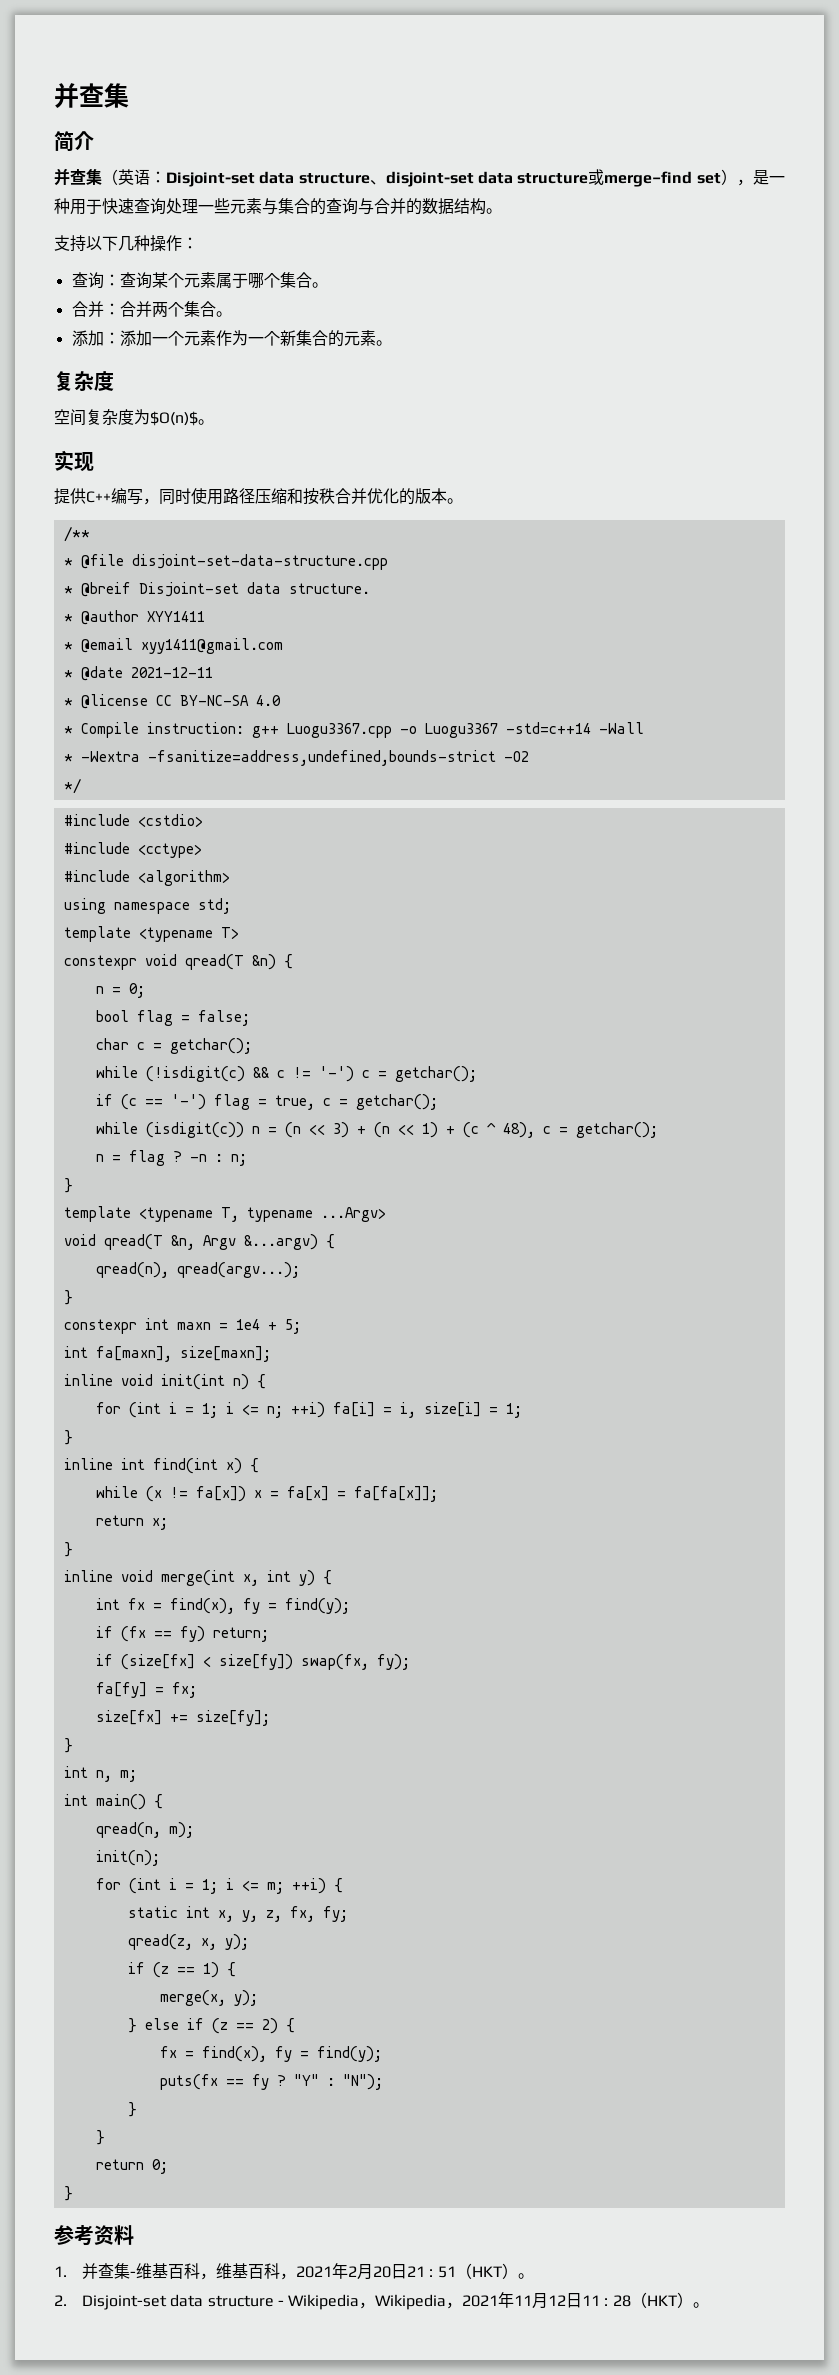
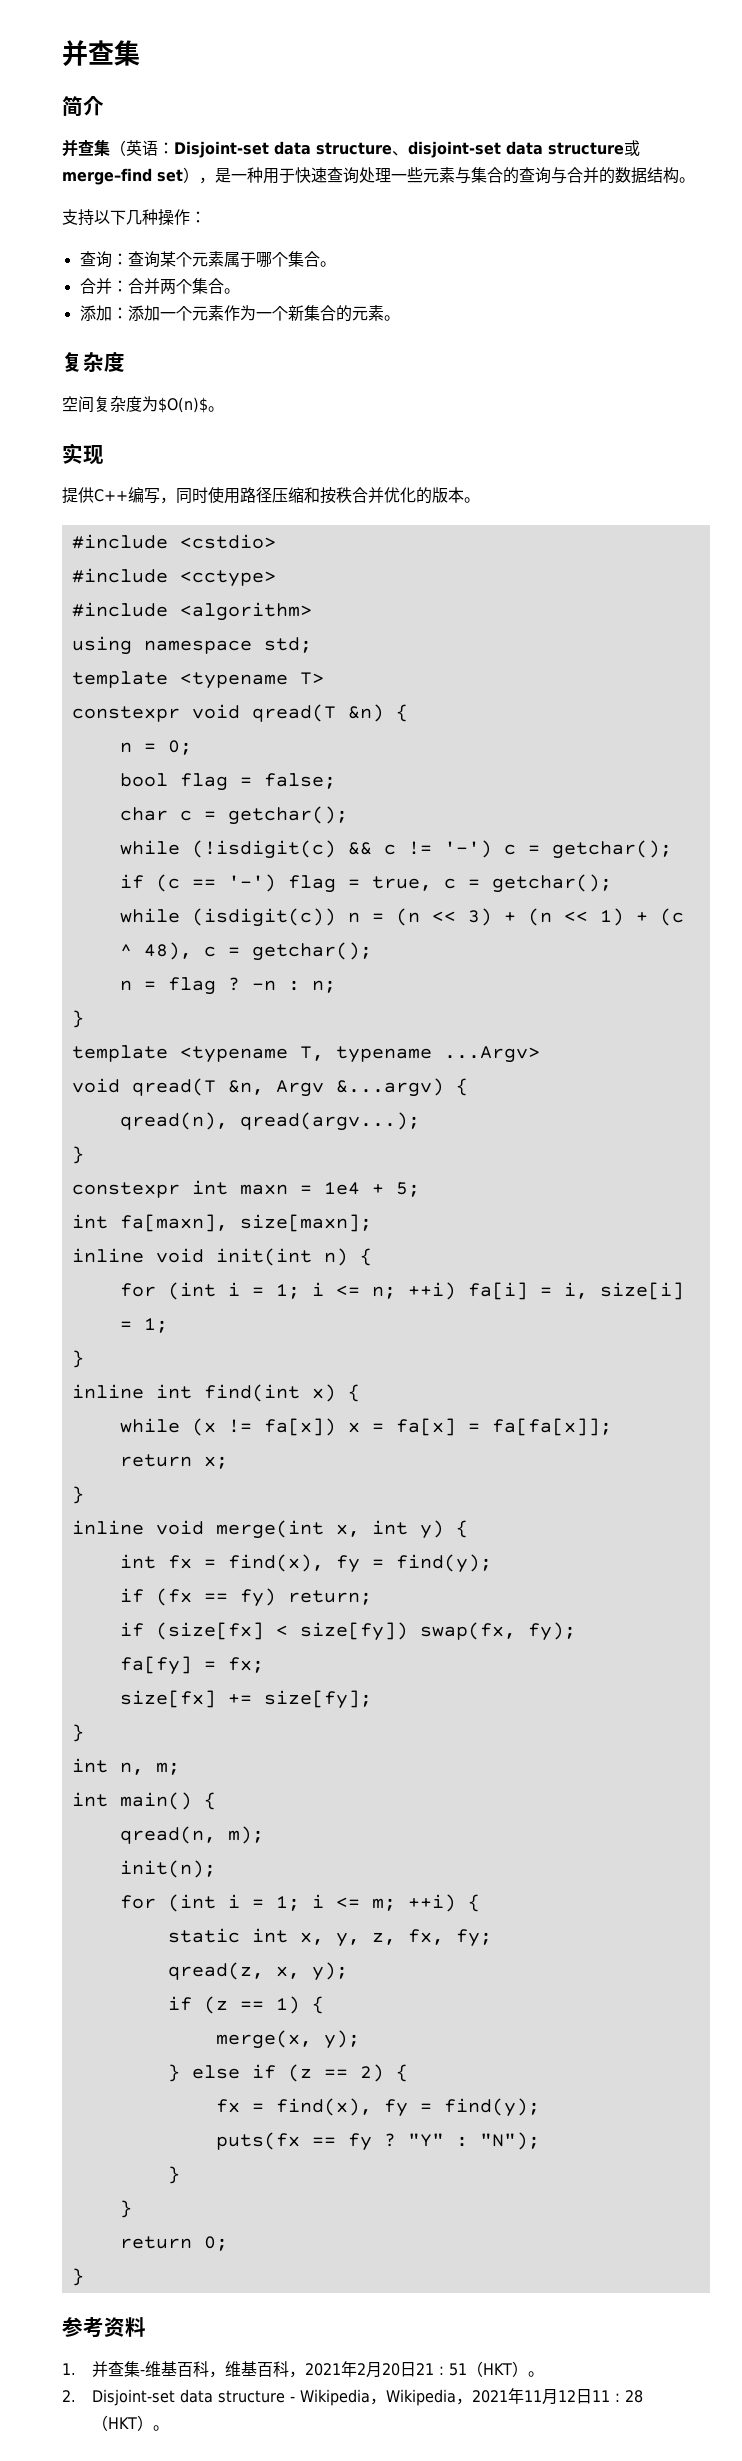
[63,526,90,542] [63,554,388,570] [63,582,370,597] [63,610,205,625] [63,638,283,654] [63,666,213,681] [63,694,281,709] [63,722,644,738] [63,750,529,766] [63,778,81,794] // /** // * @file disjoint-set-data-structure.cpp // * @breif Disjoint-set data structure. // * @author XYY1411 // * @email xyy1411@gmail.com // * @date 2021-12-11 // * @license CC BY-NC-SA 4.0 // * Compile instruction: g++ Luogu3367.cpp -o Luogu3367 -std=c++14 -Wall // * -Wextra -fsanitize=address,undefined,bounds-strict -O2 // */ -> (480, 500) none

